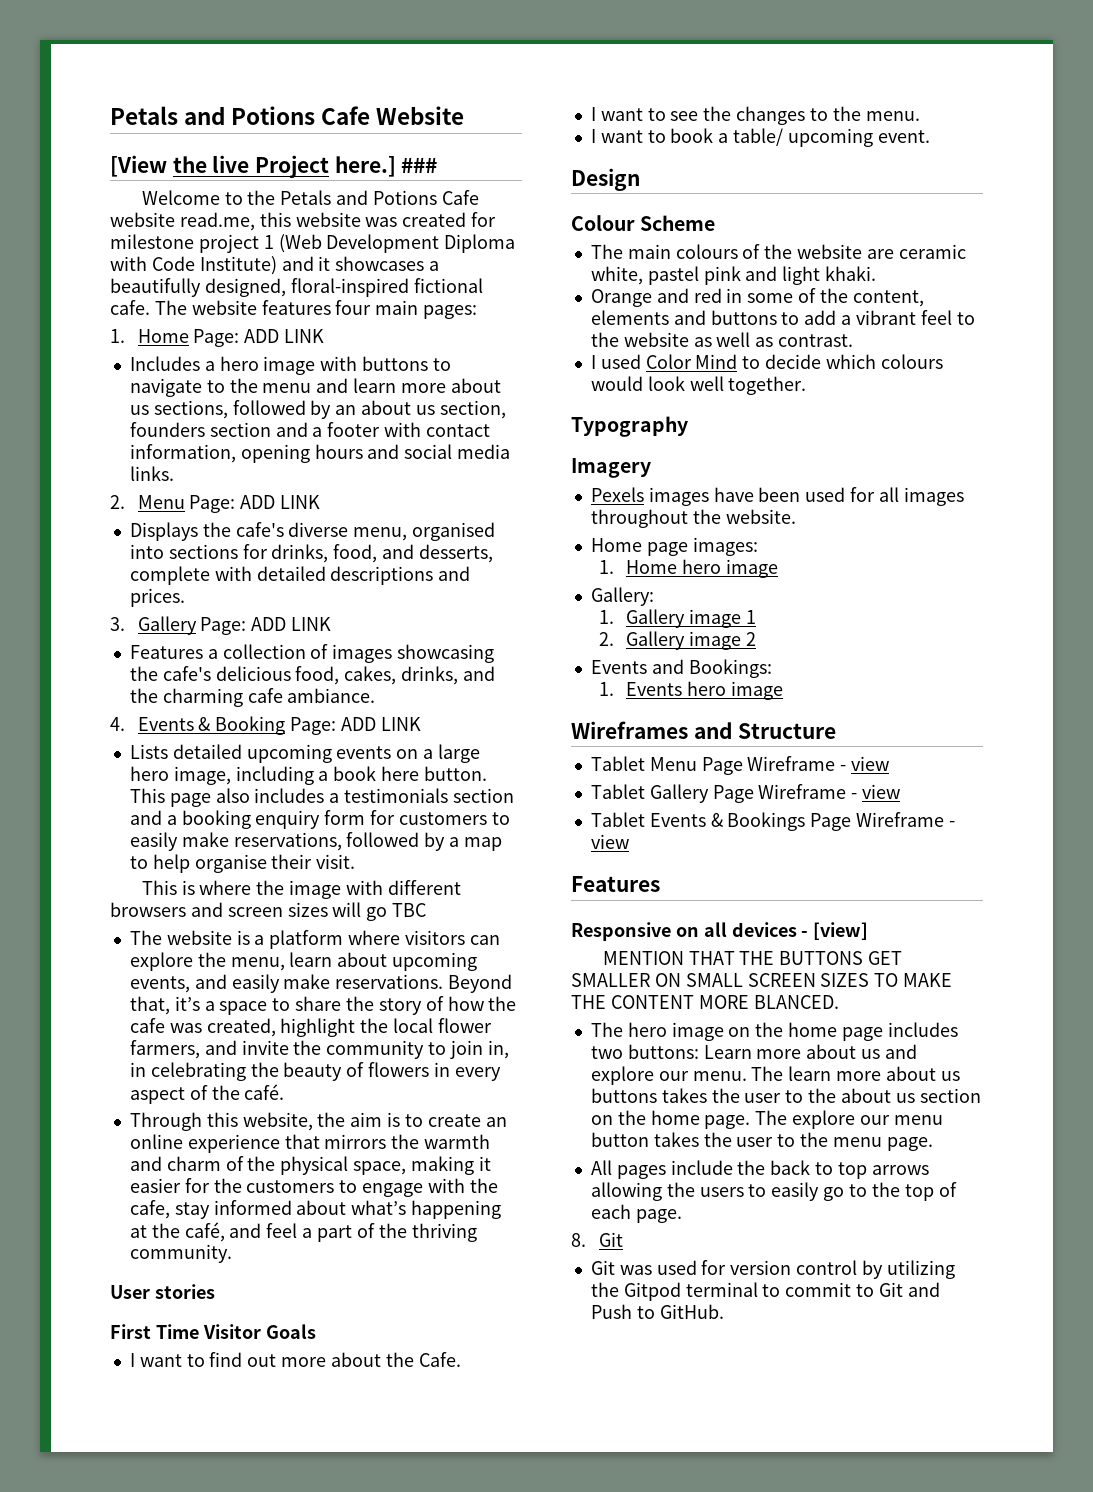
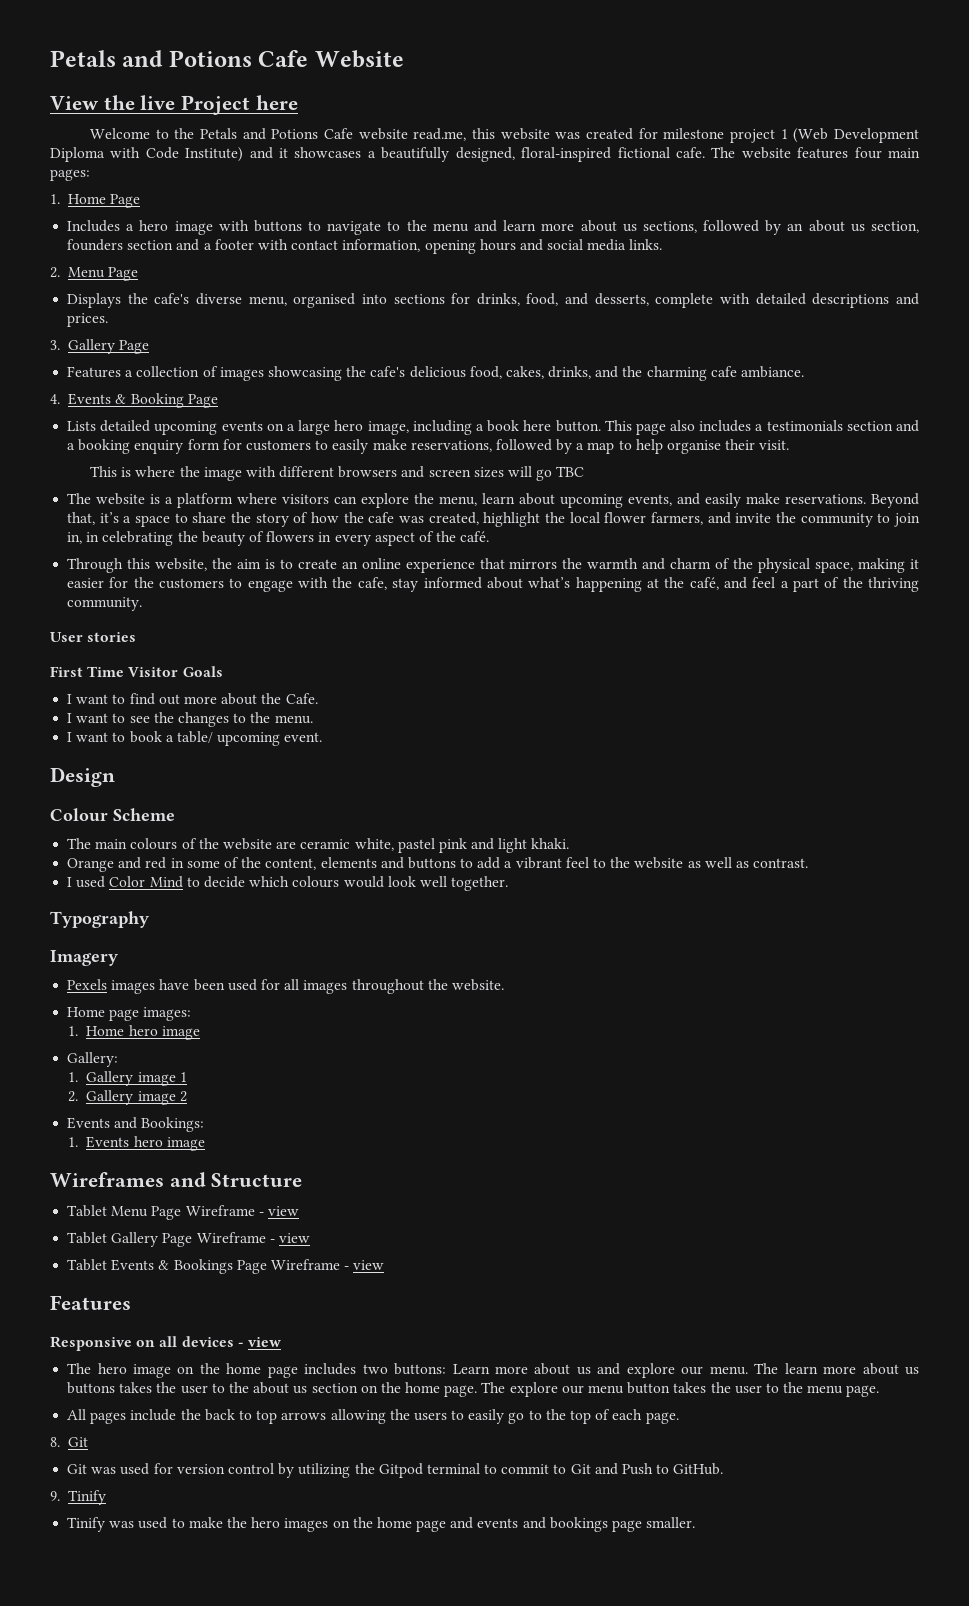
[110,155,167,177] [View -> [50,96,99,110] View
[334,156,438,177] here.] ### -> [255,95,298,110] here
[193,329,325,347] Page: ADD LINK -> [110,194,141,208] Page
[189,495,321,513] Page: ADD LINK -> [108,267,139,281] Page
[200,617,332,635] Page: ADD LINK -> [119,340,150,354] Page
[290,717,421,735] Page: ADD LINK -> [187,394,218,408] Page
[813,922,869,940] [602,951,903,965] [571,973,953,987] [571,995,839,1009] [view] // MENTION THAT THE BUTTONS GET SMALLER ON SMALL SCREEN SIZES TO MAKE THE CONTENT MORE BLANCED. -> [247,1337,281,1347] view
(724, 1311) none -> [50,1490,107,1505] [67,1517,696,1532] // 9. Tinify // Tinify was used to make the hero images on the home page and events and bookings page smaller.

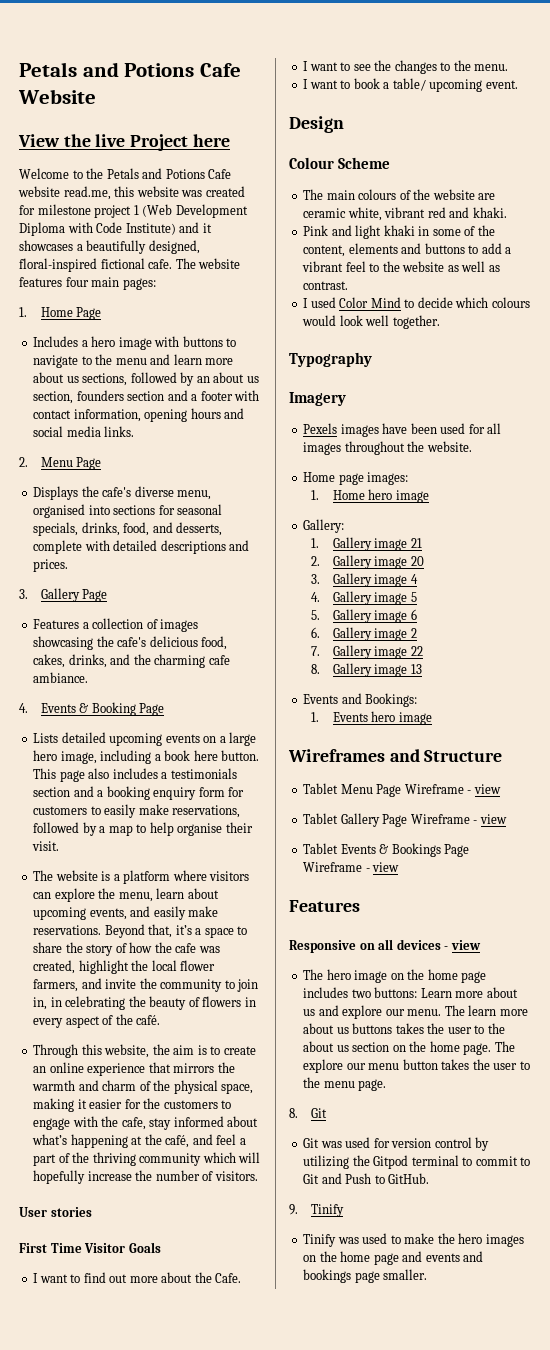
(471, 298) none -> [177,504,223,515] [33,522,79,536] seasonal specials,
[89,466,585,481] // This is where the image with different browsers and screen sizes will go TBC -> (60, 846) none
[67,597,143,611] community. -> [139,1152,261,1166] [33,1170,258,1184] community which will hopefully increase the number of visitors.
[397,838,570,853] [67,857,167,872] pastel pink and light khaki. // Orange and red -> [384,207,507,218] [303,225,415,239] vibrant red and khaki. // Pink and light khaki
[179,1072,187,1082] [68,1090,187,1105] 1 // 2. Gallery image 2 -> [410,538,422,548] [310,555,424,569] [310,573,418,587] [310,591,417,605] [310,609,417,623] [310,627,417,641] [310,645,423,659] [310,663,422,677] 21 // 2. Gallery image 20 // 3. Gallery image 4 // 4. Gallery image 5 // 5. Gallery image 6 // 6. Gallery image 2 // 7. Gallery image 22 // 8. Gallery image 13
[67,1409,679,1424] // All pages include the back to top arrows allowing the users to easily go to the top of each page. -> (387, 1085) none

